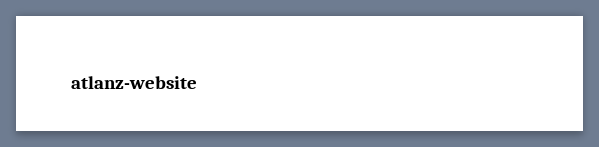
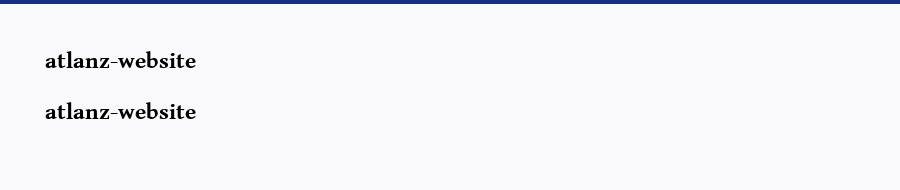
[71,76,197,89] atlanz-website -> [45,51,196,68] [45,102,196,119] atlanz-website // atlanz-website

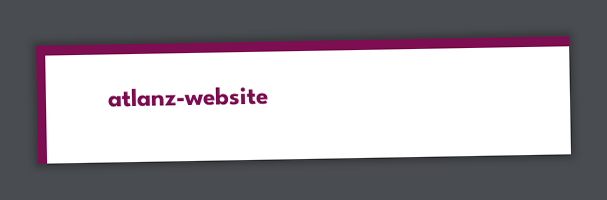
[45,51,196,68] [45,102,196,119] atlanz-website // atlanz-website -> [107,85,269,108] atlanz-website

